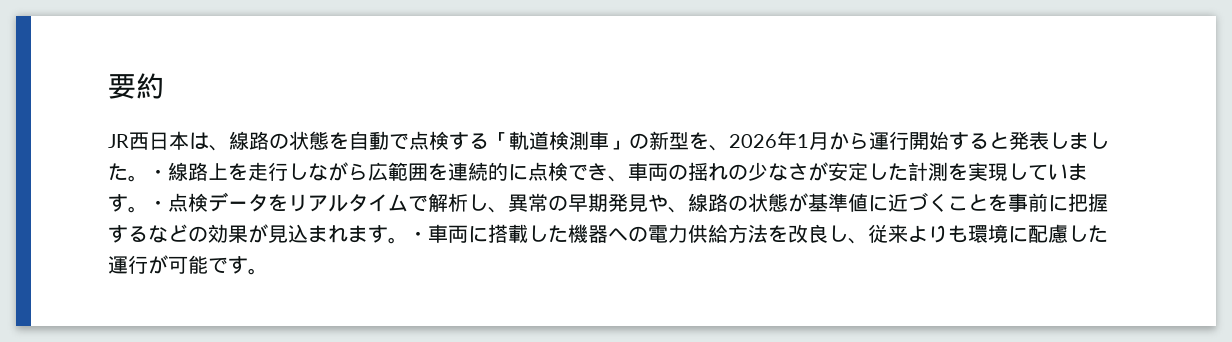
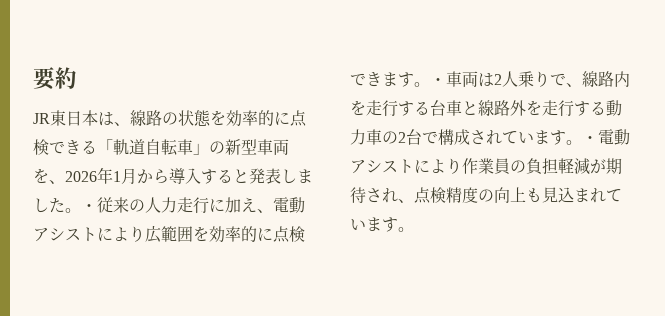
[129,132,149,150] 西 -> [50,110,66,126] 東
[349,131,469,150] 自動で点検す -> [226,110,307,127] [33,139,81,155] 効率的に点検でき
[549,131,589,150] 検測 -> [145,139,178,156] 自転
(689, 141) none -> [257,139,289,156] 車両
[869,131,949,150] 運行開始 -> [169,168,201,184] 導入
[168,162,368,181] 線路上を走行しながら -> [97,197,305,214] [33,226,145,242] 従来の人力走行に加え、電動アシストにより
[448,162,1088,182] [108,192,1108,213] [108,224,1108,244] [108,255,228,274] 連続的に点検でき、車両の揺れの少なさが安定した計測を実現しています。・点検データをリアルタイムで解析し、異常の早期発見や、線路の状態が基準値に近づくことを事前に把握するなどの効果が見込まれます。・車両に搭載した機器への電力供給方法を改良し、従来よりも環境に配慮した運行が可能で -> [209,226,305,243] [350,71,630,88] [350,100,622,117] [350,129,630,145] [350,158,622,175] [350,187,622,204] [350,217,382,231] 効率的に点検できます。・車両は2人乗りで、線路内を走行する台車と線路外を走行する動力車の2台で構成されています。・電動アシストにより作業員の負担軽減が期待され、点検精度の向上も見込まれていま

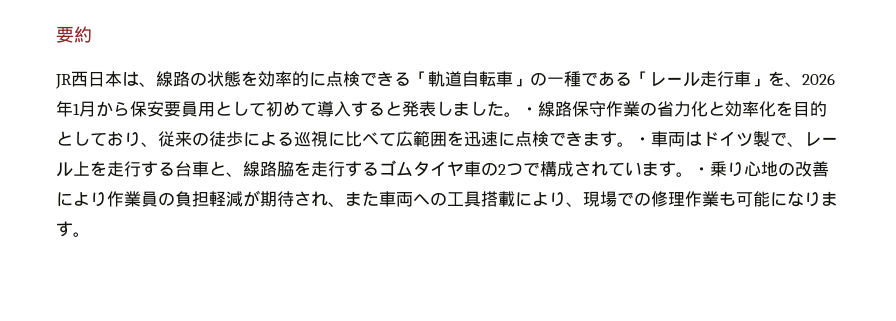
[50,110,66,126] 東 -> [71,71,88,87] 西
[225,139,289,156] 新型車両 -> [547,71,768,87] 一種である「レール走行車」
(169, 176) none -> [130,101,317,117] 保安要員用として初めて
[97,197,305,214] [33,226,145,242] 従来の人力走行に加え、電動アシストにより -> [538,101,827,117] [56,131,396,147] 線路保守作業の省力化と効率化を目的としており、従来の徒歩による巡視に比べて
[209,226,257,243] 効率的 -> [464,131,498,147] 迅速
[494,71,630,87] 2人乗りで、線路内 -> [702,131,838,147] [56,161,90,177] ドイツ製で、レール上
[478,100,622,117] [350,129,366,145] 線路外を走行する動力 -> [226,160,464,177] 、線路脇を走行するゴムタイヤ
[406,129,422,145] 台 -> [506,163,523,176] つ
[598,129,630,145] [350,159,414,174] 電動アシスト -> [710,161,829,177] 乗り心地の改善
[414,187,622,204] [350,218,366,231] 点検精度の向上も見込まれてい -> [345,191,821,207] また車両への工具搭載により、現場での修理作業も可能になり

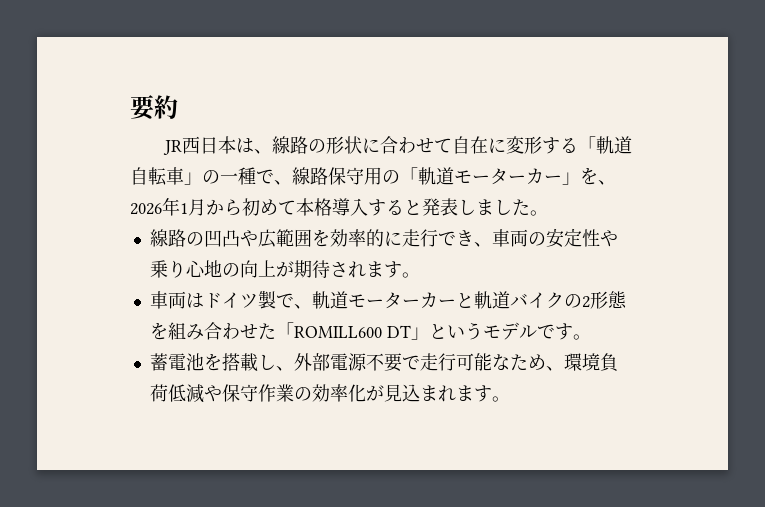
[207,71,394,87] 状態を効率的に点検でき -> [325,136,560,154] 形状に合わせて自在に変形す
[598,71,751,87] ある「レール走行車 -> [274,167,562,185] 、線路保守用の「軌道モーターカー
[130,101,317,117] 保安要員用として初めて -> [242,198,332,216] 初めて本格
[521,101,827,117] [56,131,651,147] ・線路保守作業の省力化と効率化を目的としており、従来の徒歩による巡視に比べて広範囲を迅速に点検できます。・ -> [149,228,618,248] [149,260,420,278] // 線路の凹凸や広範囲を効率的に走行でき、車両の安定性や乗り心地の向上が期待されます。 //
[804,132,838,147] [56,160,829,177] [56,190,821,207] レール上を走行する台車と、線路脇を走行するゴムタイヤ車の2つで構成されています。・乗り心地の改善により作業員の負担軽減が期待され、また車両への工具搭載により、現場での修理作業も可能になり -> [311,291,627,309] [149,322,591,340] [149,353,619,372] [149,384,456,403] 軌道モーターカーと軌道バイクの2形態を組み合わせた「ROMILL600 DT」というモデルです。 // 蓄電池を搭載し、外部電源不要で走行可能なため、環境負荷低減や保守作業の効率化が見込まれ

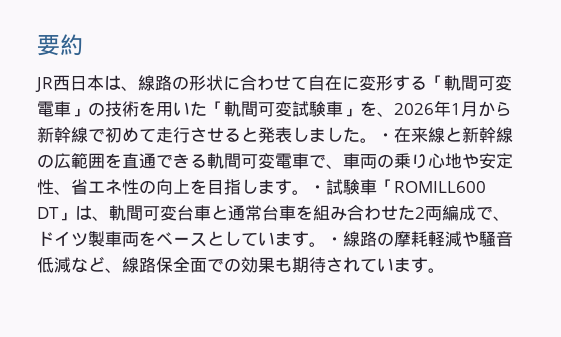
[613,136,632,154] [130,167,562,186] 道自転車」の一種で、線路保守用の「軌道モーターカー -> [461,75,512,91] [37,101,343,117] 間可変電車」の技術を用いた「軌間可変試験車
[242,198,386,216] 初めて本格導入す -> [37,127,224,143] 新幹線で初めて走行させ
[149,228,618,248] [149,260,420,278] [149,290,627,309] [149,322,591,340] [149,353,619,372] [149,384,456,403] // 線路の凹凸や広範囲を効率的に走行でき、車両の安定性や乗り心地の向上が期待されます。 // 車両はドイツ製で、軌道モーターカーと軌道バイクの2形態を組み合わせた「ROMILL600 DT」というモデルです。 // 蓄電池を搭載し、外部電源不要で走行可能なため、環境負荷低減や保守作業の効率化が見込まれ -> [377,127,513,143] [37,153,513,169] [37,179,486,195] [37,205,510,221] [37,231,513,247] [37,256,394,273] ・在来線と新幹線の広範囲を直通できる軌間可変電車で、車両の乗り心地や安定性、省エネ性の向上を目指します。・試験車「ROMILL600 DT」は、軌間可変台車と通常台車を組み合わせた2両編成で、ドイツ製車両をベースとしています。・線路の摩耗軽減や騒音低減など、線路保全面での効果も期待されてい

